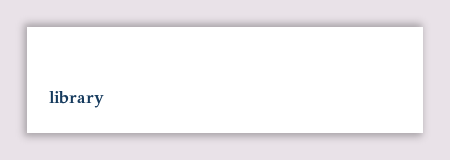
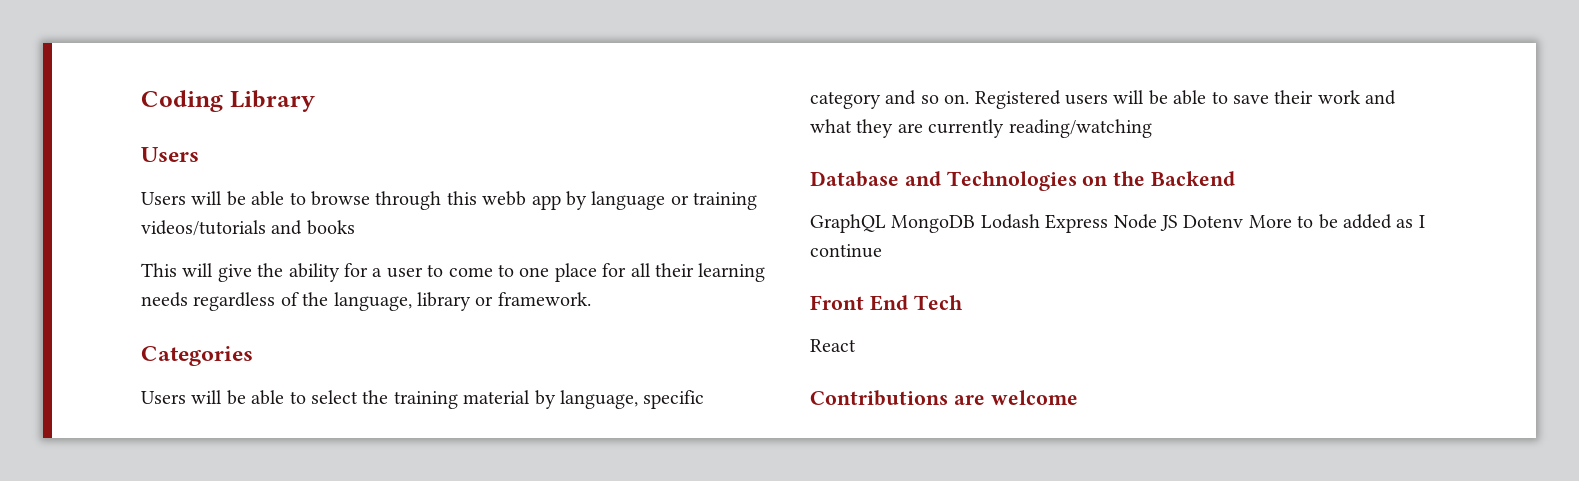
[49,91,104,108] library -> [141,90,315,112] [141,147,199,162] [141,191,758,210] [141,220,355,236] [141,263,766,282] [141,292,591,311] [141,346,253,366] [141,390,705,409] [810,90,1397,109] [810,119,1152,138] [810,171,1236,191] [810,214,1425,233] [810,244,882,258] [810,295,963,311] [810,339,856,352] [810,390,1078,406] Coding Library // Users // Users will be able to browse through this webb app by language or training videos/tutorials and books // This will give the ability for a user to come to one place for all their learning needs regardless of the language, library or framework. // Categories // Users will be able to select the training material by language, specific category and so on. Registered users will be able to save their work and what they are currently reading/watching // Database and Technologies on the Backend // GraphQL MongoDB Lodash Express Node JS Dotenv More to be added as I continue // Front End Tech // React // Contributions are welcome

